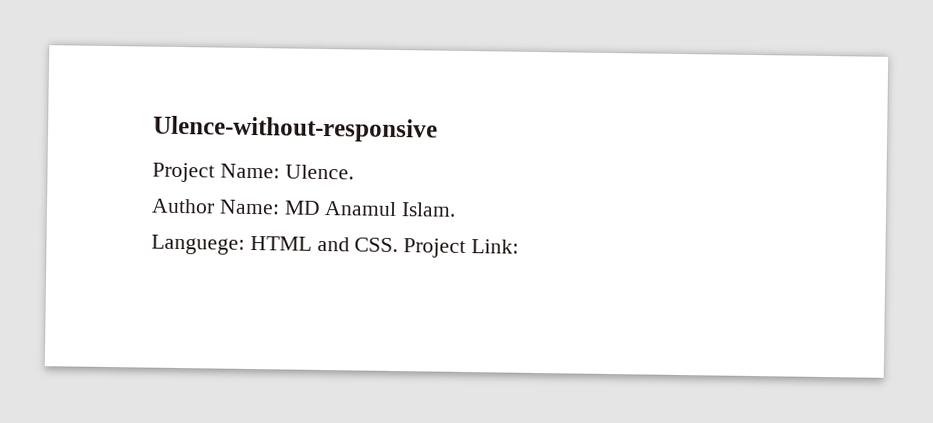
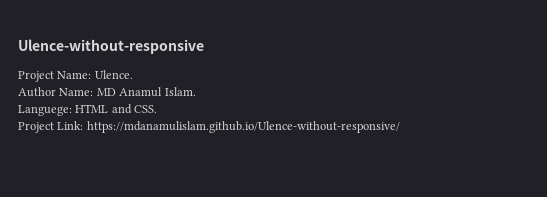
(399, 245) none -> (158, 109) //
(520, 246) none -> [86,121,400,133] https://mdanamulislam.github.io/Ulence-without-responsive/

